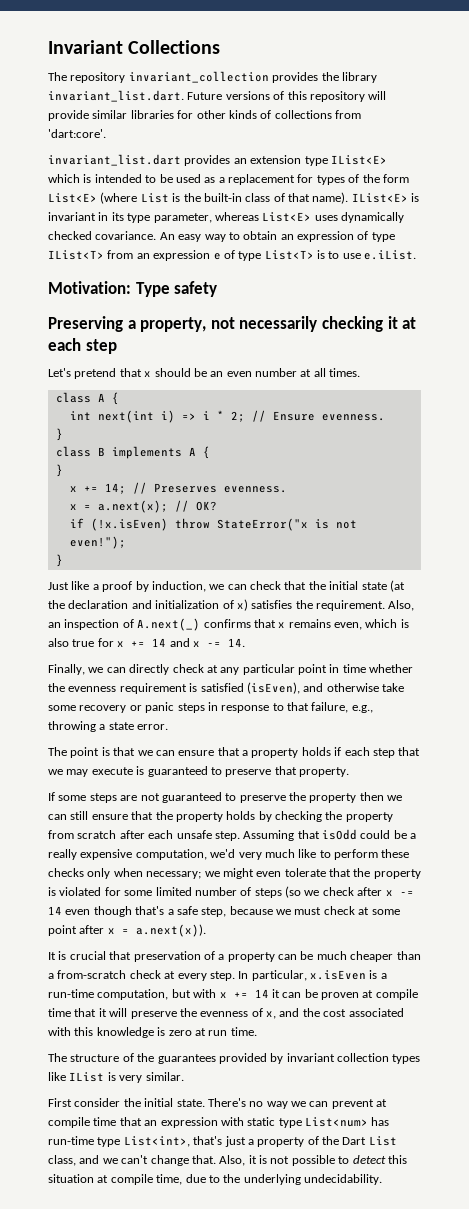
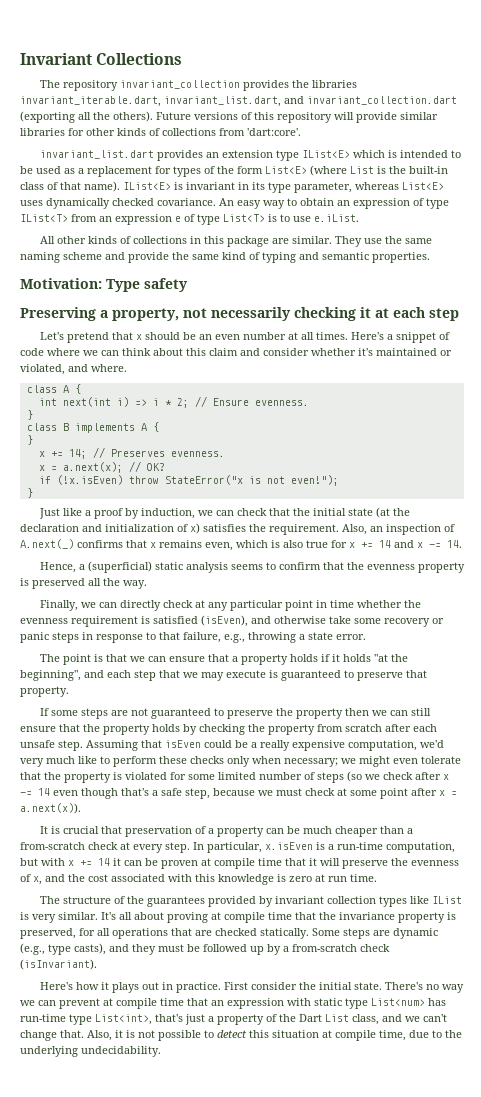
[341,72,377,83] [48,90,184,102] library invariant_list.dart. -> [311,80,357,88] [20,96,457,107] [20,111,153,123] libraries invariant_iterable.dart, invariant_list.dart, and invariant_collection.dart (exporting all the others).
(417, 255) none -> [39,236,432,247] [20,252,430,263] // All other kinds of collections in this package are similar. They use the same naming scheme and provide the same kind of typing and semantic properties.
(361, 372) none -> [350,332,450,343] [20,348,452,356] [20,364,127,375] Here's a snippet of code where we can think about this claim and consider whether it's maintained or violated, and where.
(245, 642) none -> [39,561,465,573] [20,578,147,589] // Hence, a (superficial) static analysis seems to confirm that the evenness property is preserved all the way.
(342, 751) none -> [331,654,408,662] [20,670,104,681] it holds "at the beginning", and
[322,829,357,840] isOdd -> [165,740,201,748] isEven
(184, 1076) // -> [101,912,456,923] [20,928,438,939] [20,943,390,955] [20,959,97,970] [39,982,221,993] It's all about proving at compile time that the invariance property is preserved, for all operations that are checked statically. Some steps are dynamic (e.g., type casts), and they must be followed up by a from-scratch check (isInvariant). // Here's how it plays out in practice.

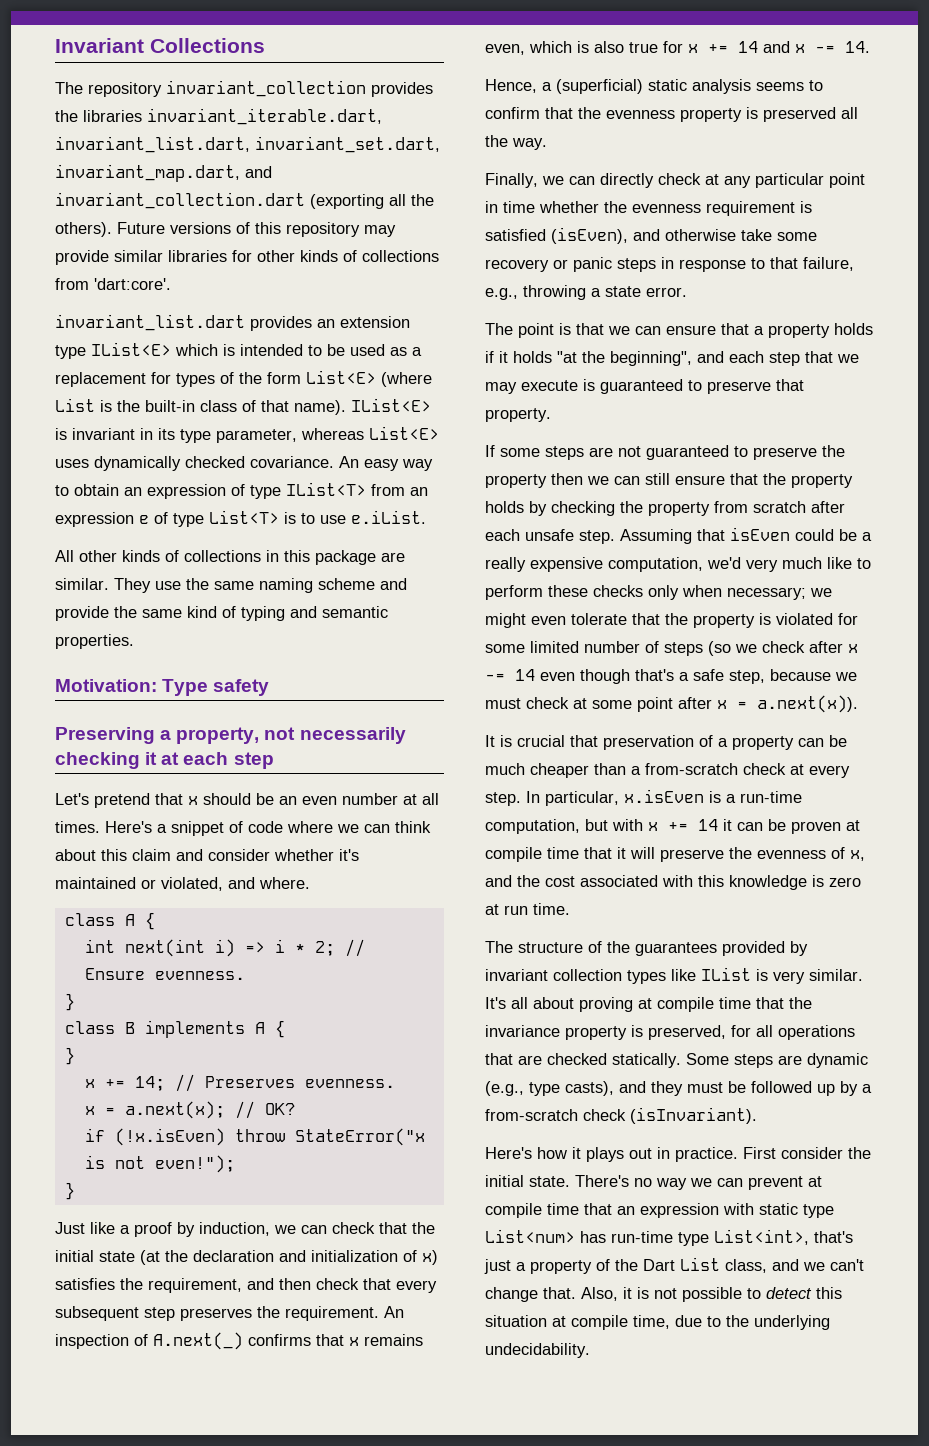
(281, 101) none -> [255,136,440,153] [55,164,240,182] invariant_set.dart, invariant_map.dart,
[334,112,354,120] will -> [364,225,396,237] may
[269,524,383,535] requirement. Also, an -> [148,1278,437,1293] [55,1306,404,1321] requirement, and then check that every subsequent step preserves the requirement. An

